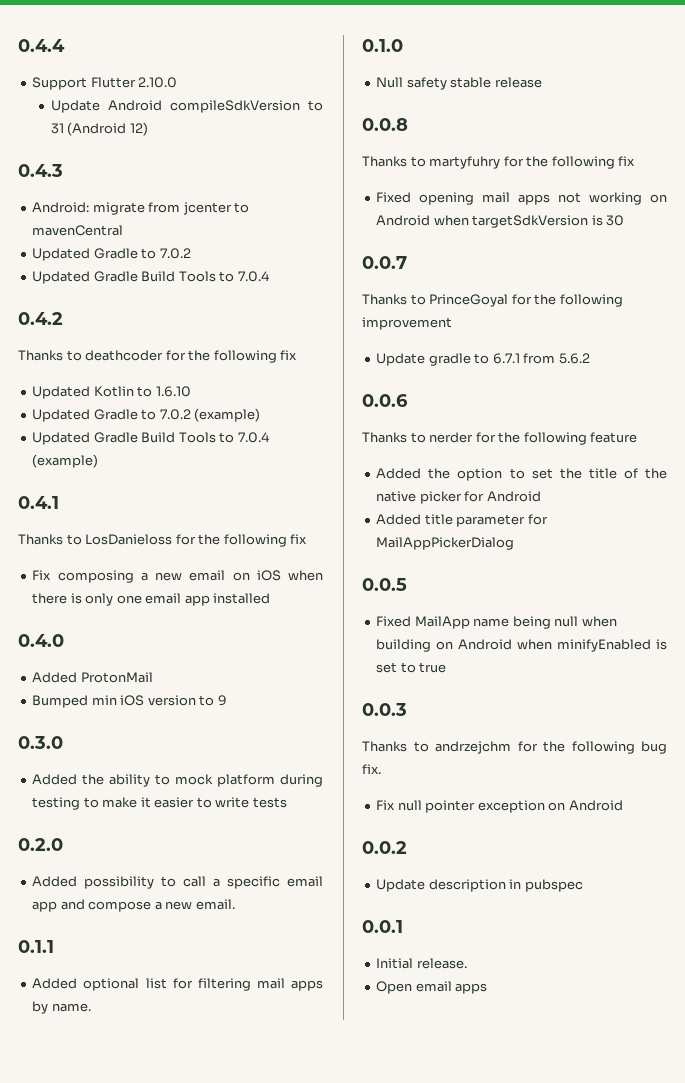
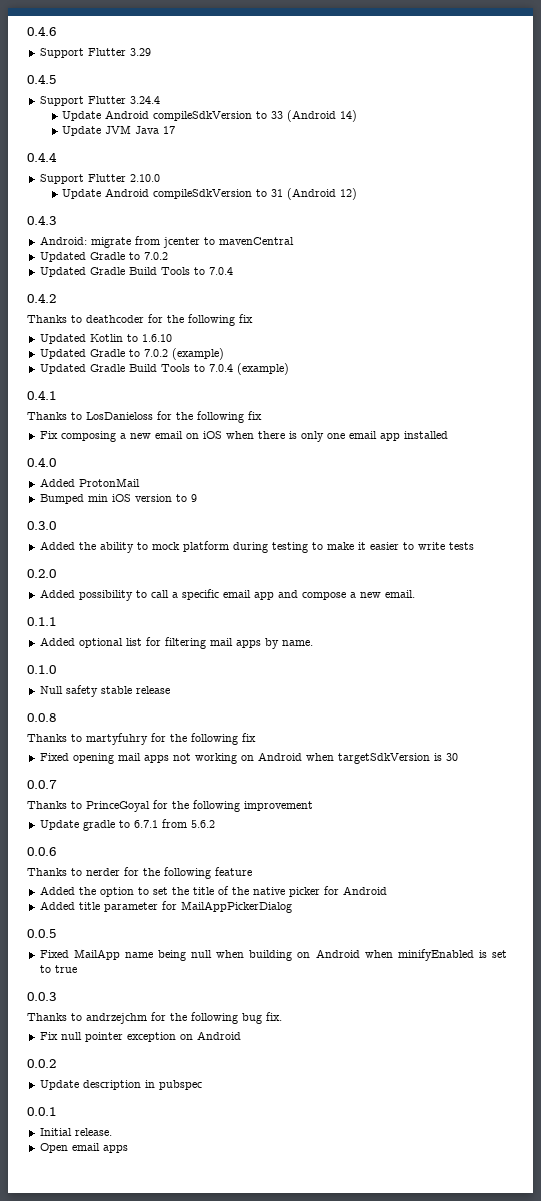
(18, 45) none -> [27,26,56,36] [39,48,151,58] [27,74,56,84] [39,96,160,106] [61,110,357,122] [61,125,175,136] 0.4.6 // Support Flutter 3.29 // 0.4.5 // Support Flutter 3.24.4 // Update Android compileSdkVersion to 33 (Android 14) // Update JVM Java 17 //

